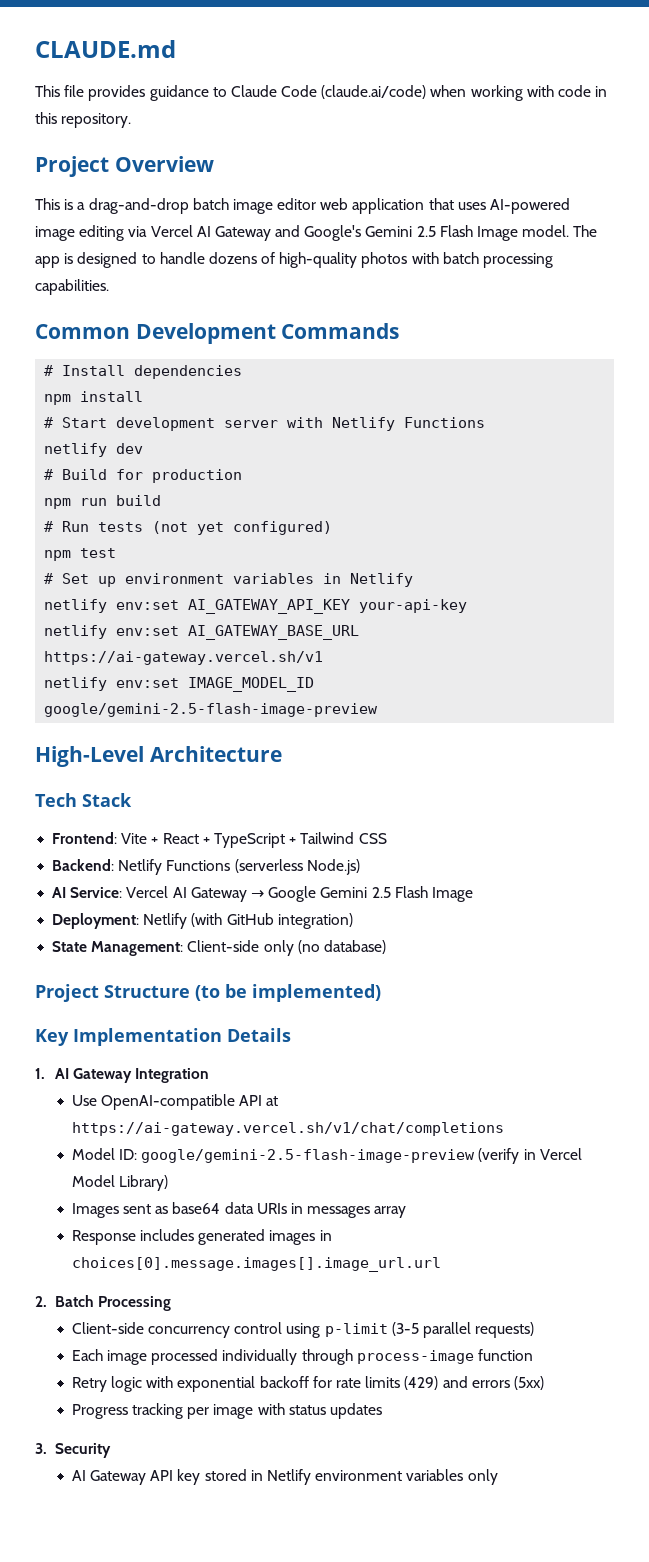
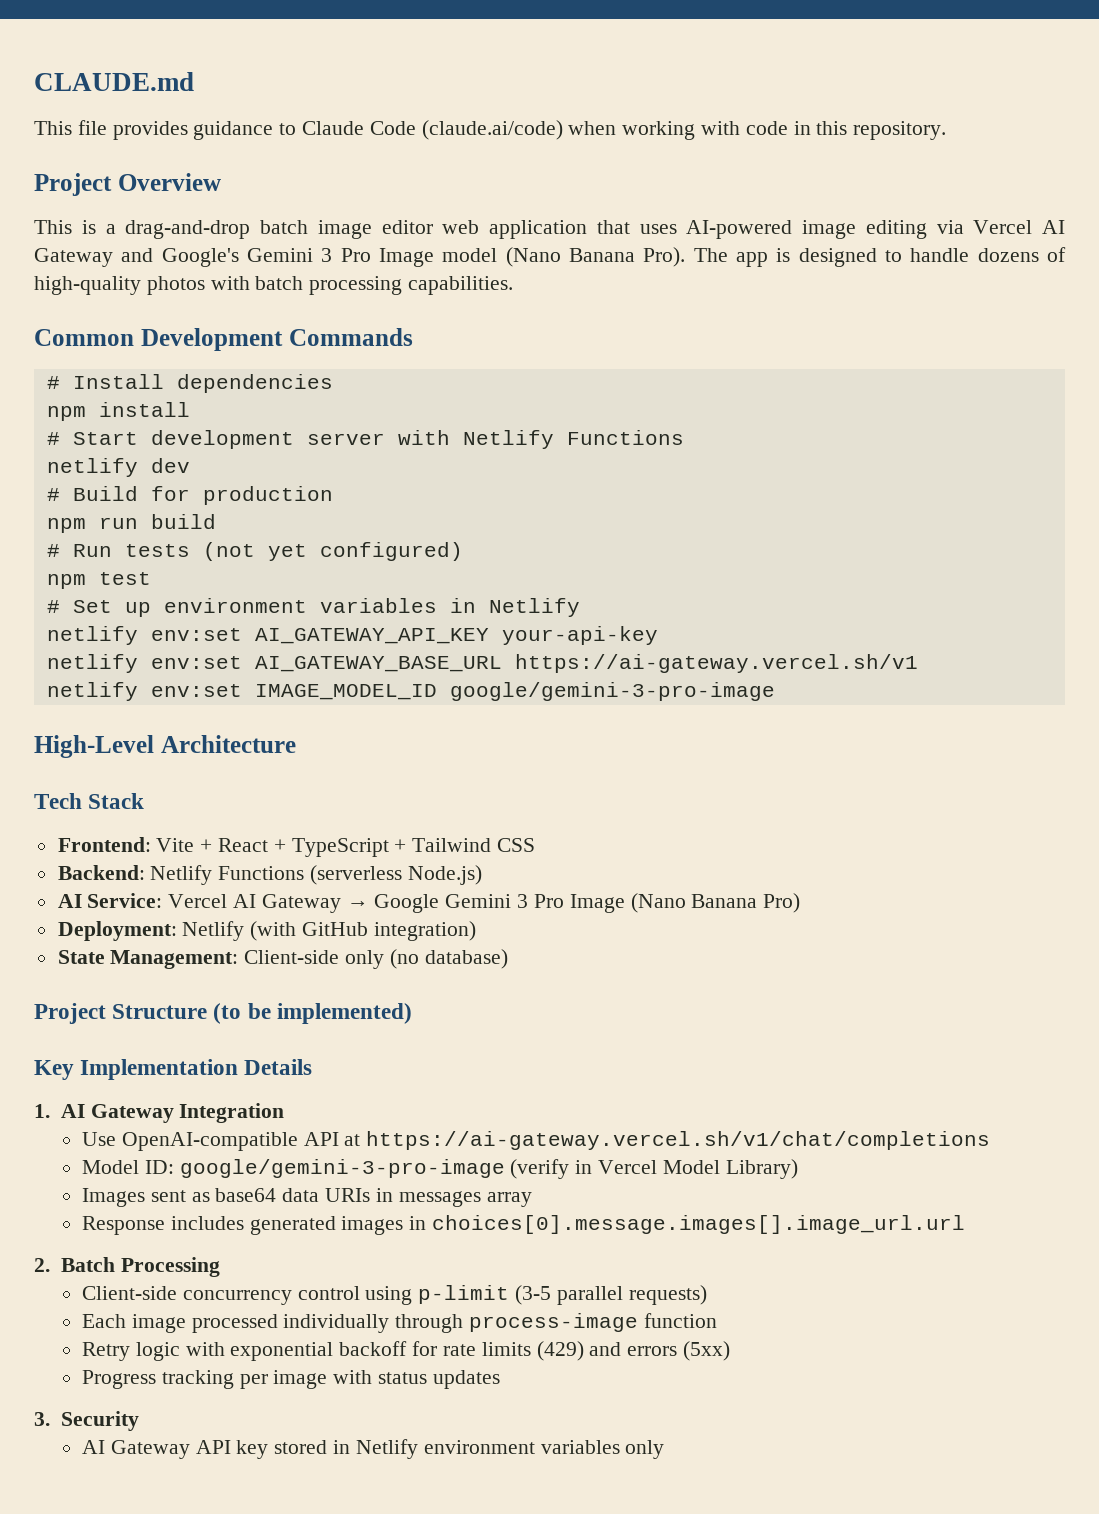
[416,225,570,241] 2.5 Flash Image model. -> [321,247,686,267] 3 Pro Image model (Nano Banana Pro).
[44,703,379,717] google/gemini-2.5-flash-image-preview -> [449,682,775,701] google/gemini-3-pro-image
[371,886,473,902] 2.5 Flash Image -> [517,893,801,913] 3 Pro Image (Nano Banana Pro)
[141,1149,476,1163] google/gemini-2.5-flash-image-preview -> [179,1159,505,1178] google/gemini-3-pro-image

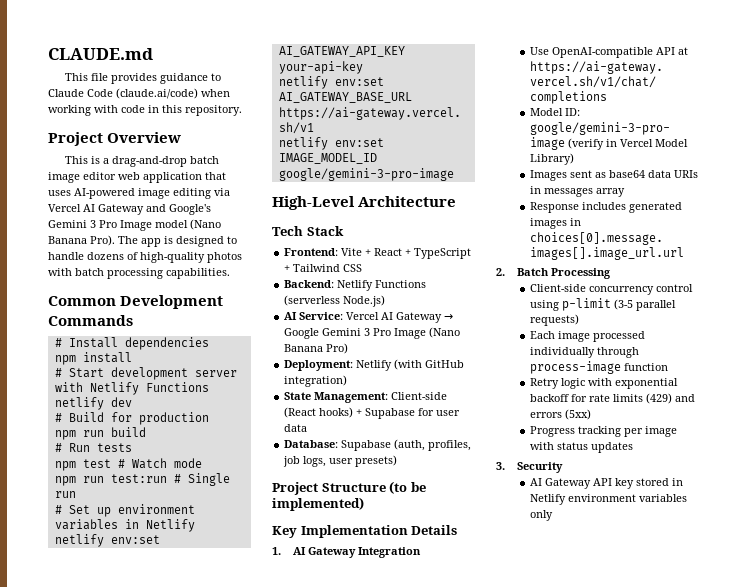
[202,542,463,561] (not yet configured) -> (132, 447) none
(151, 578) none -> [117,458,202,469] [54,473,230,486] [54,491,76,498] # Watch mode // npm run test:run # Single run
[345,949,508,969] only (no database) -> [284,407,461,419] [284,424,308,432] [284,439,472,451] [283,455,398,467] (React hooks) + Supabase for user data // Database: Supabase (auth, profiles, job logs, user presets)

